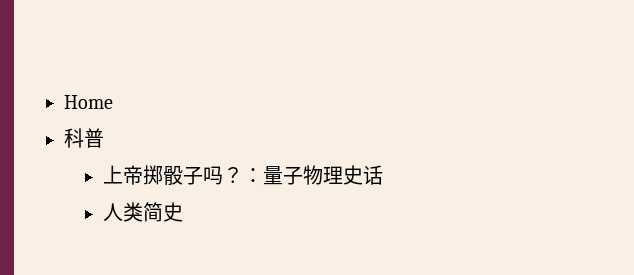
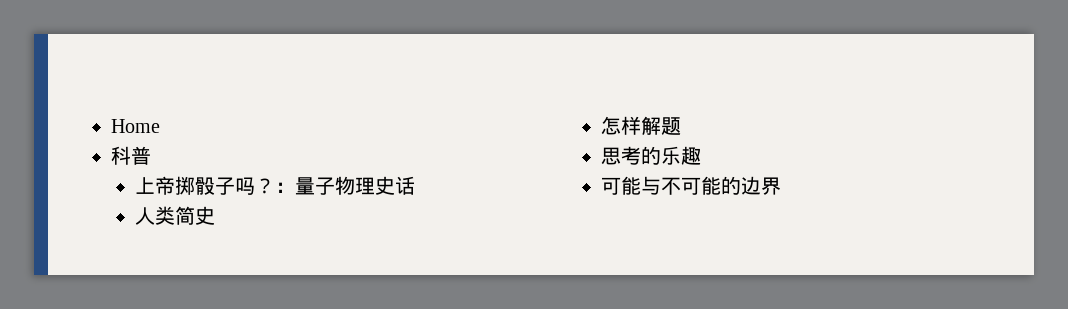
(183, 212) none -> [600,116,681,135] [600,146,701,165] [600,176,781,195] // 怎样解题 // 思考的乐趣 // 可能与不可能的边界

